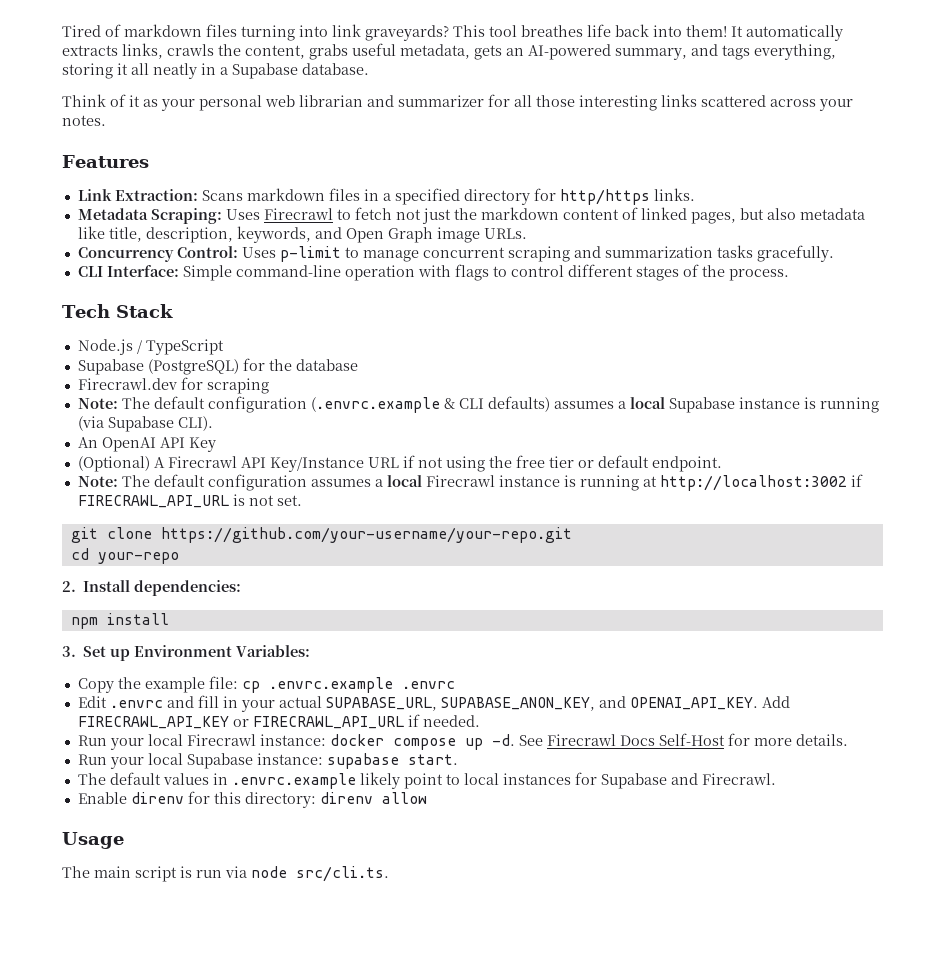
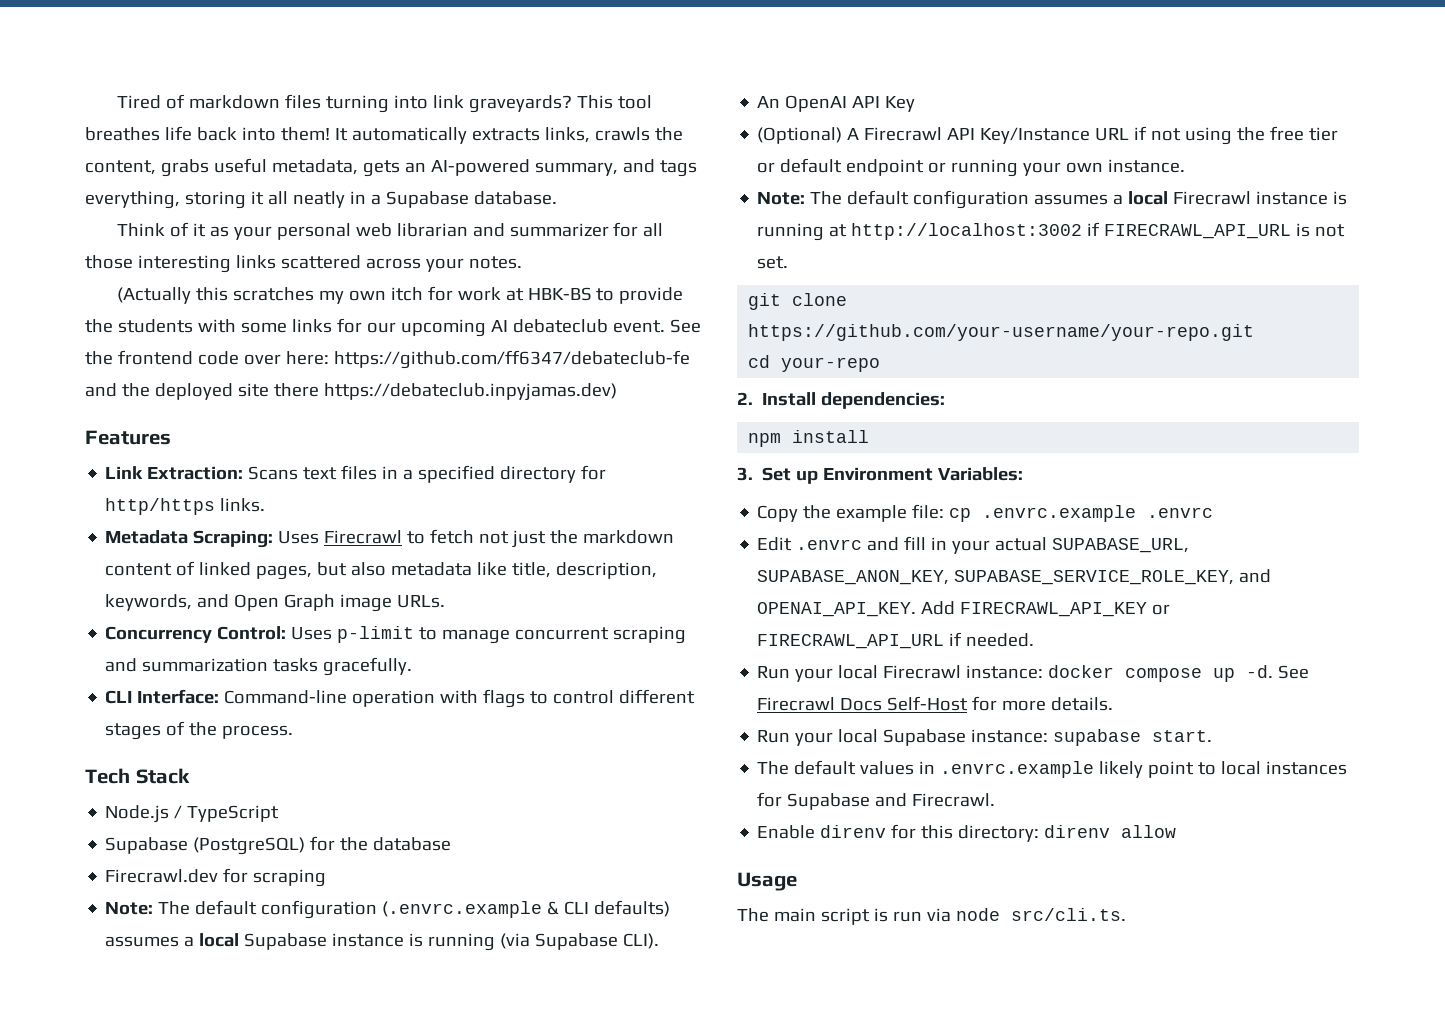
(106, 120) none -> [116,286,684,304] [85,318,701,337] [85,350,690,369] [85,383,617,401] // (Actually this scratches my own itch for work at HBK-BS to provide the students with some links for our upcoming AI debateclub event. See the frontend code over here: https://github.com/ff6347/debateclub-fe and the deployed site there https://debateclub.inpyjamas.dev)
[246,188,325,201] markdown -> [303,467,338,480] text
[182,265,341,281] Simple command-line -> [224,690,348,704] Command-line
[651,456,722,472] endpoint. -> [846,159,1186,177] endpoint or running your own instance.
(595, 704) none -> [954,570,1235,585] SUPABASE_SERVICE_ROLE_KEY,

